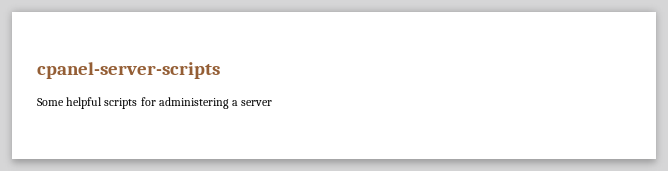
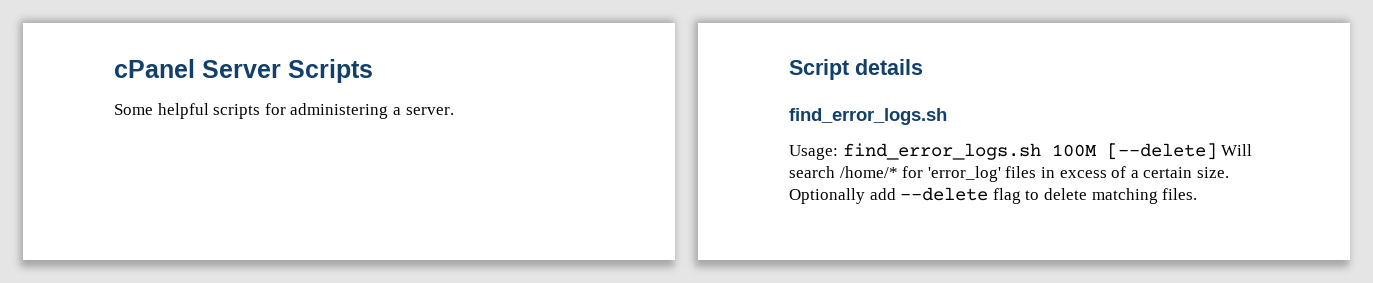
[37,62,220,79] cpanel-server-scripts -> [114,59,373,83] cPanel Server Scripts
[241,100,273,106] server -> [405,107,454,115] [789,59,923,80] [789,108,947,125] [789,143,1253,160] [789,166,1229,182] [789,187,1198,204] server. // Script details // find_error_logs.sh // Usage: find_error_logs.sh 100M [--delete] Will search /home/* for 'error_log' files in excess of a certain size. Optionally add --delete flag to delete matching files.

